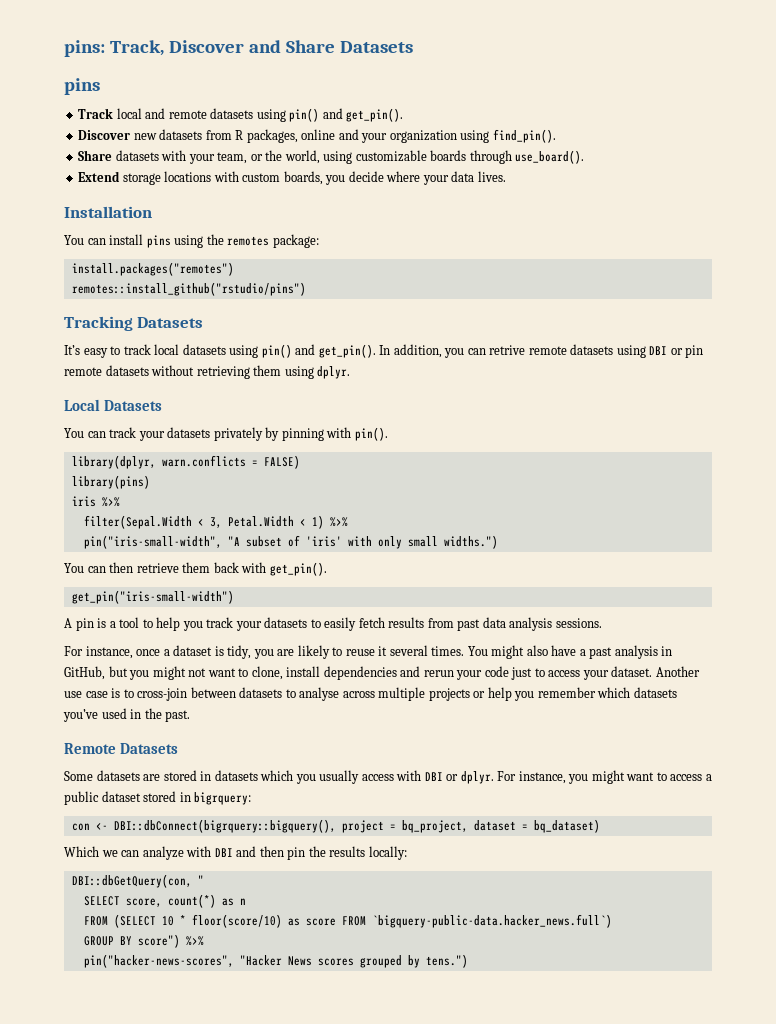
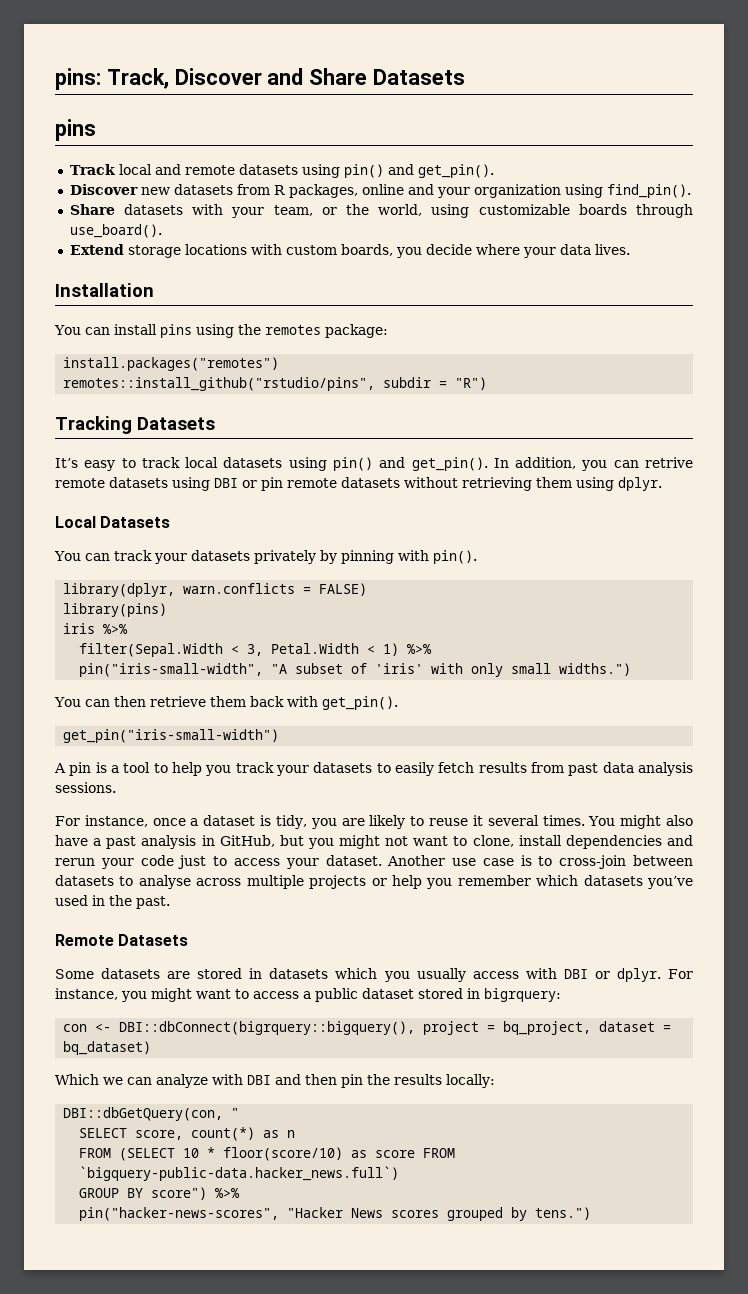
[71,282,306,296] remotes::install_github("rstudio/pins") -> [63,377,488,391] remotes::install_github("rstudio/pins", subdir = "R")

